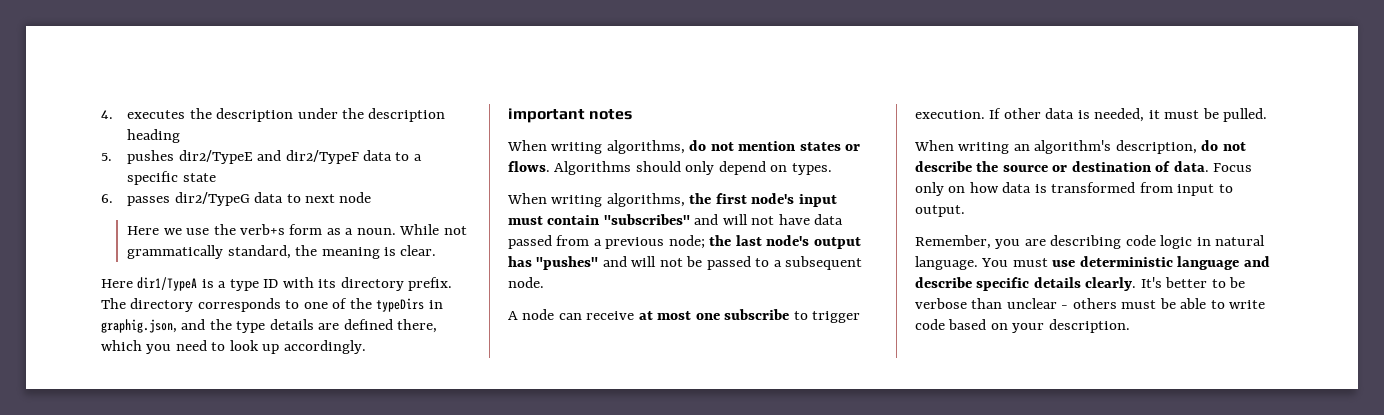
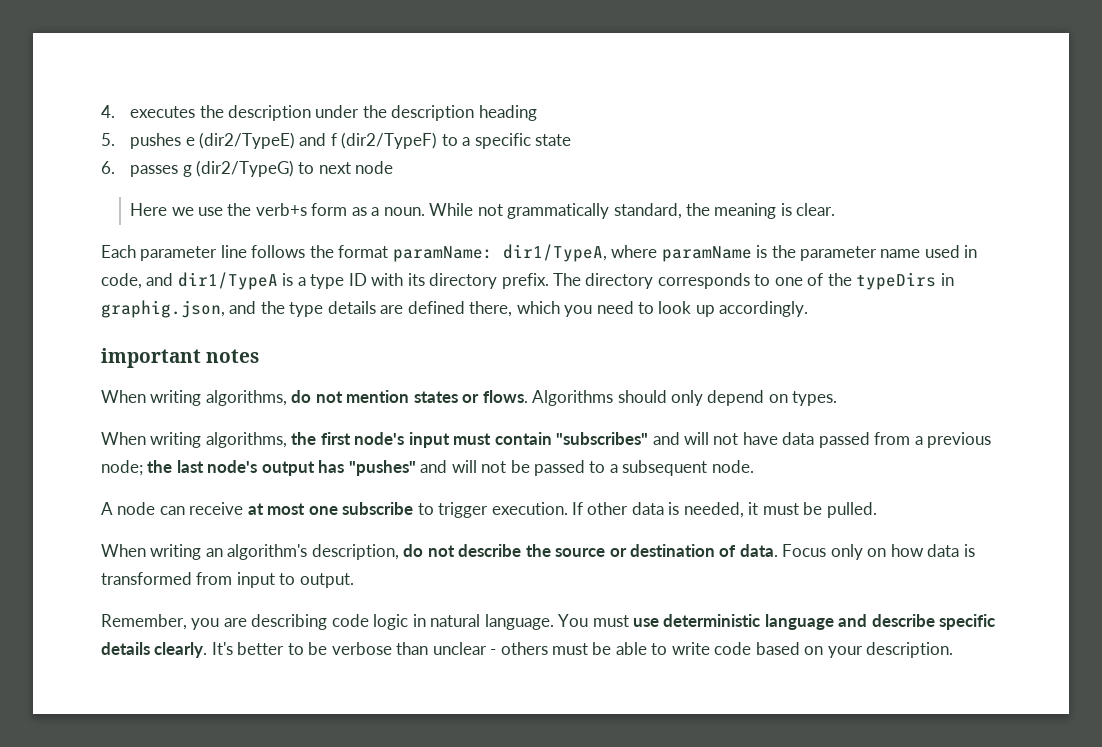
[178,150,393,164] dir2/TypeE and dir2/TypeF data -> [185,132,438,149] e (dir2/TypeE) and f (dir2/TypeF)
[174,192,284,206] dir2/TypeG data -> [182,160,294,177] g (dir2/TypeG)
[101,279,133,288] Here -> [101,244,978,262] [101,273,174,289] Each parameter line follows the format paramName: dir1/TypeA, where paramName is the parameter name used in code, and

